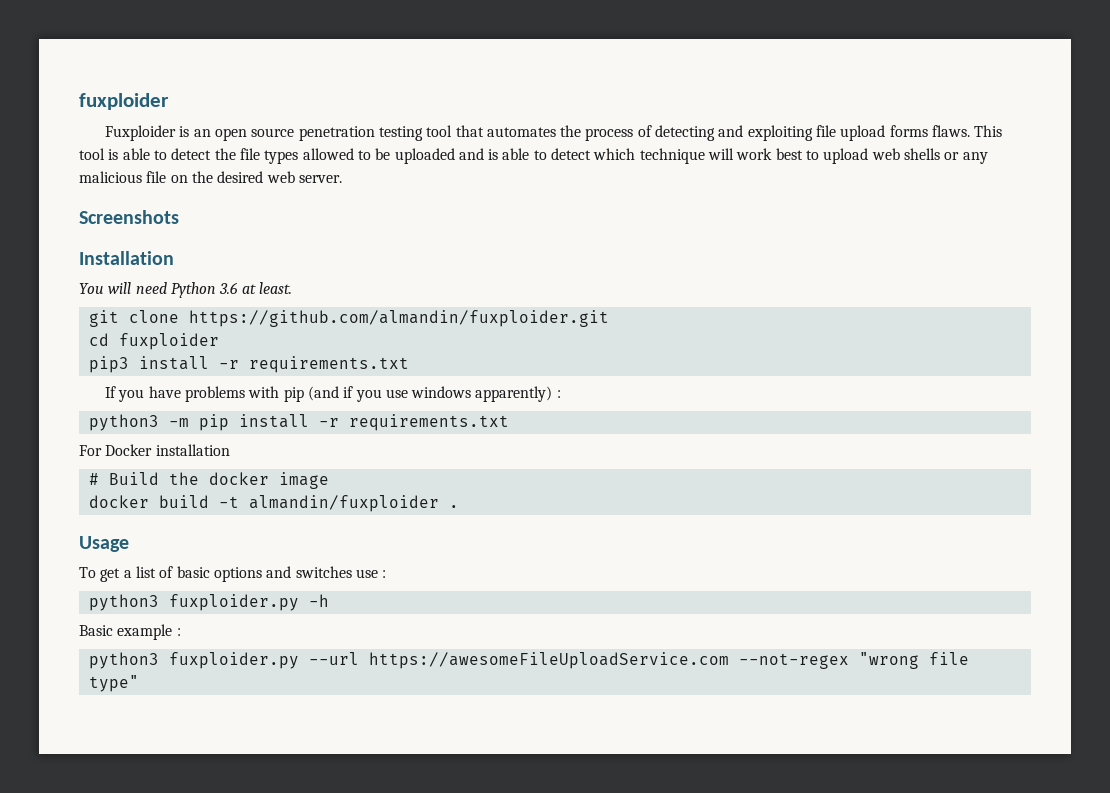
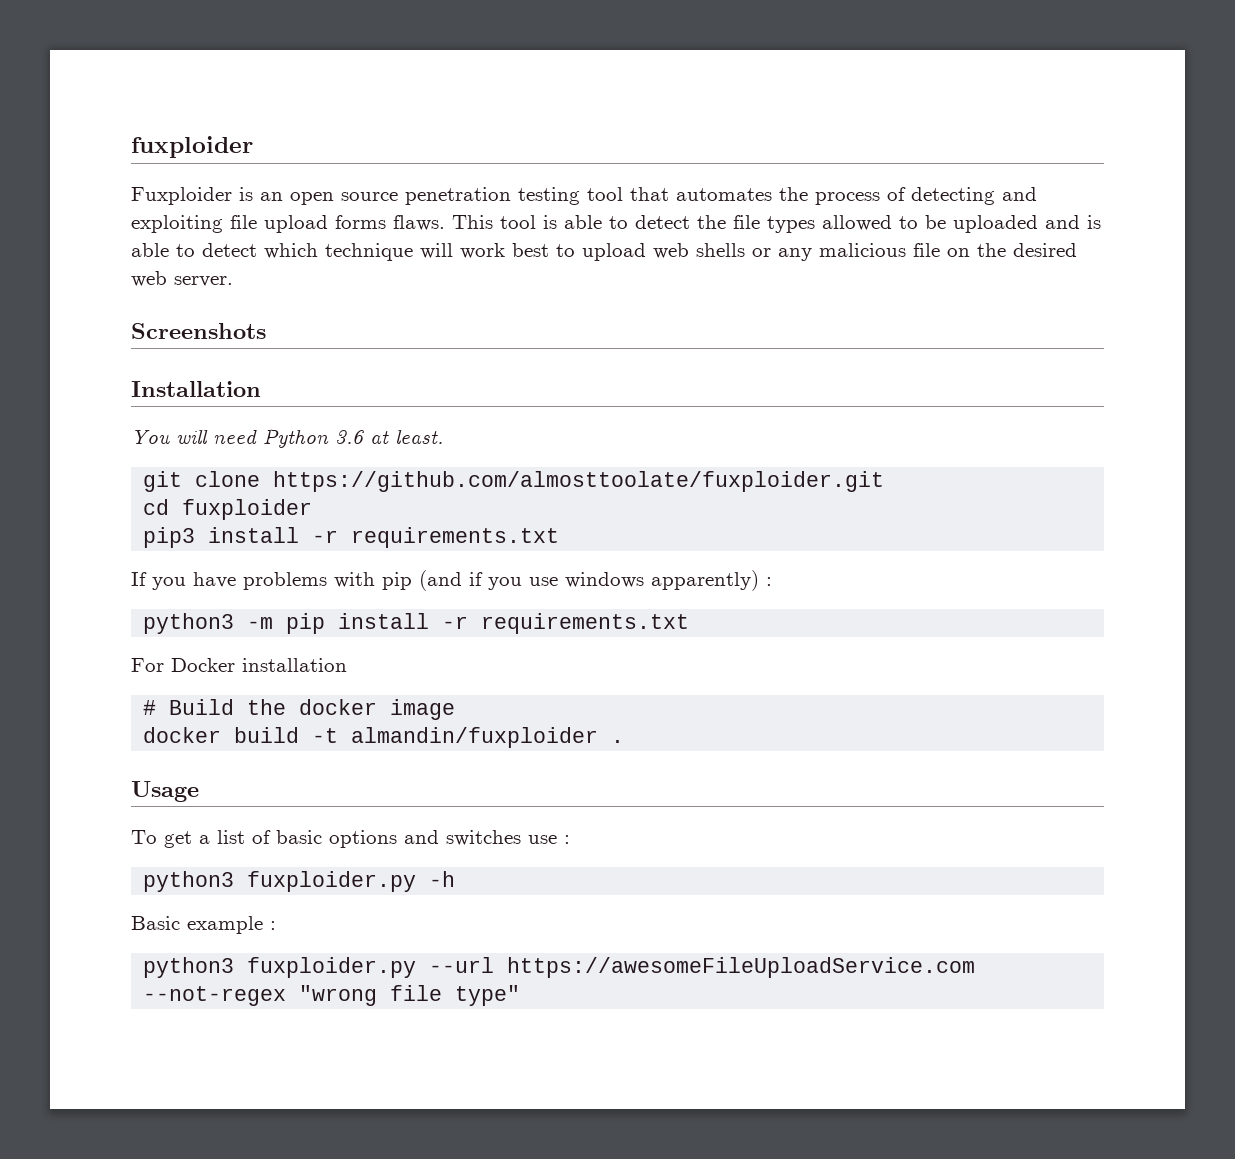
[188,310,609,327] https://github.com/almandin/fuxploider.git -> [273,471,885,492] https://github.com/almosttoolate/fuxploider.git

